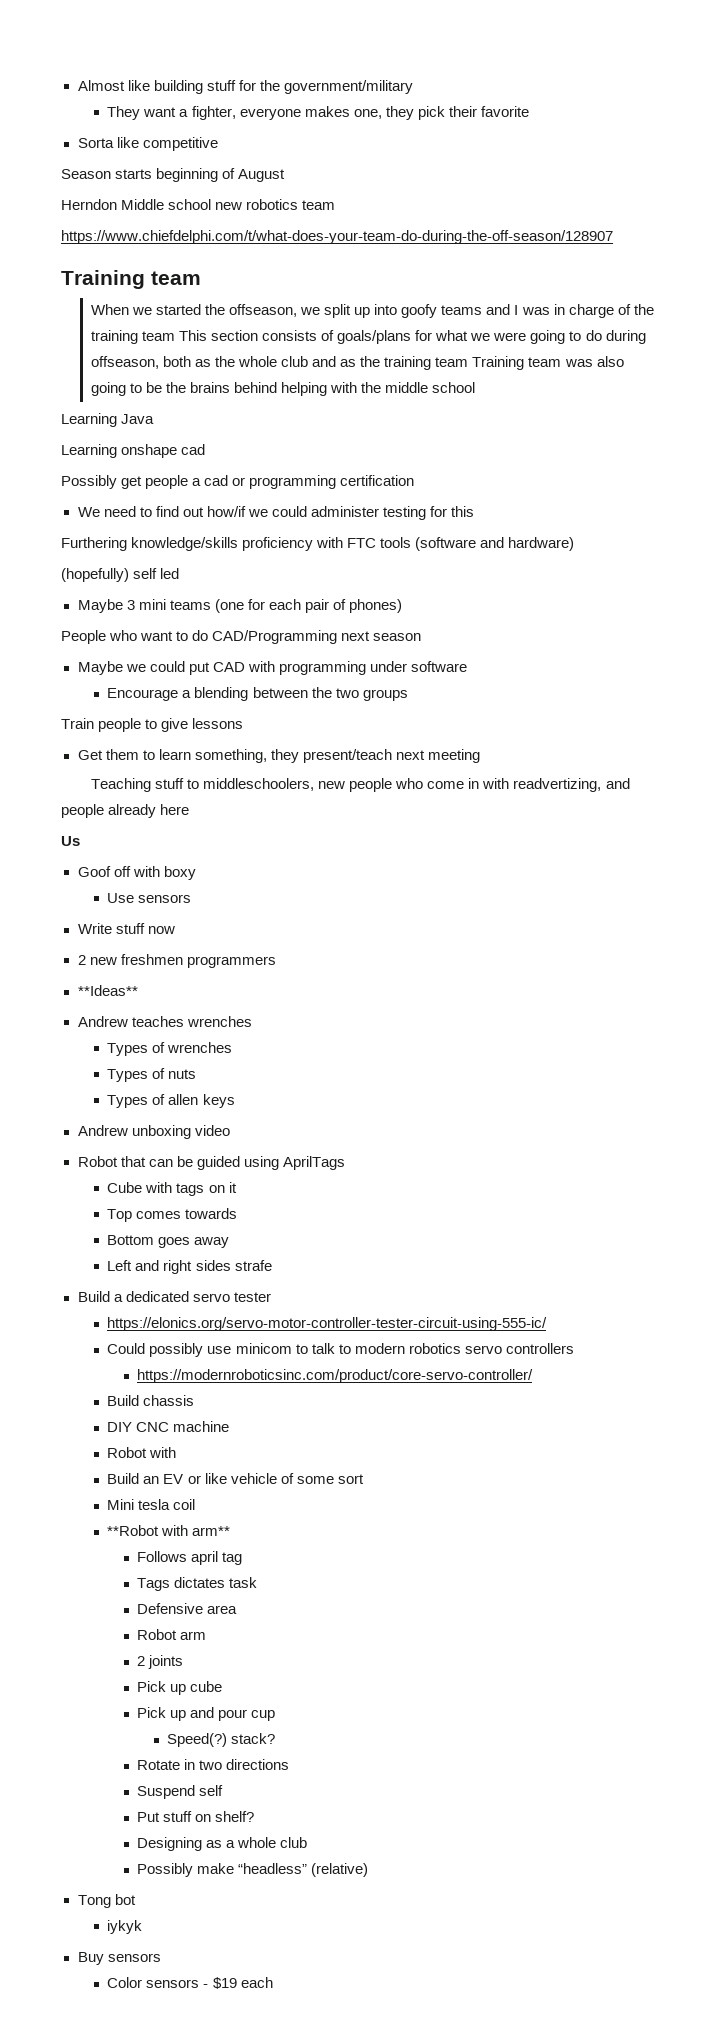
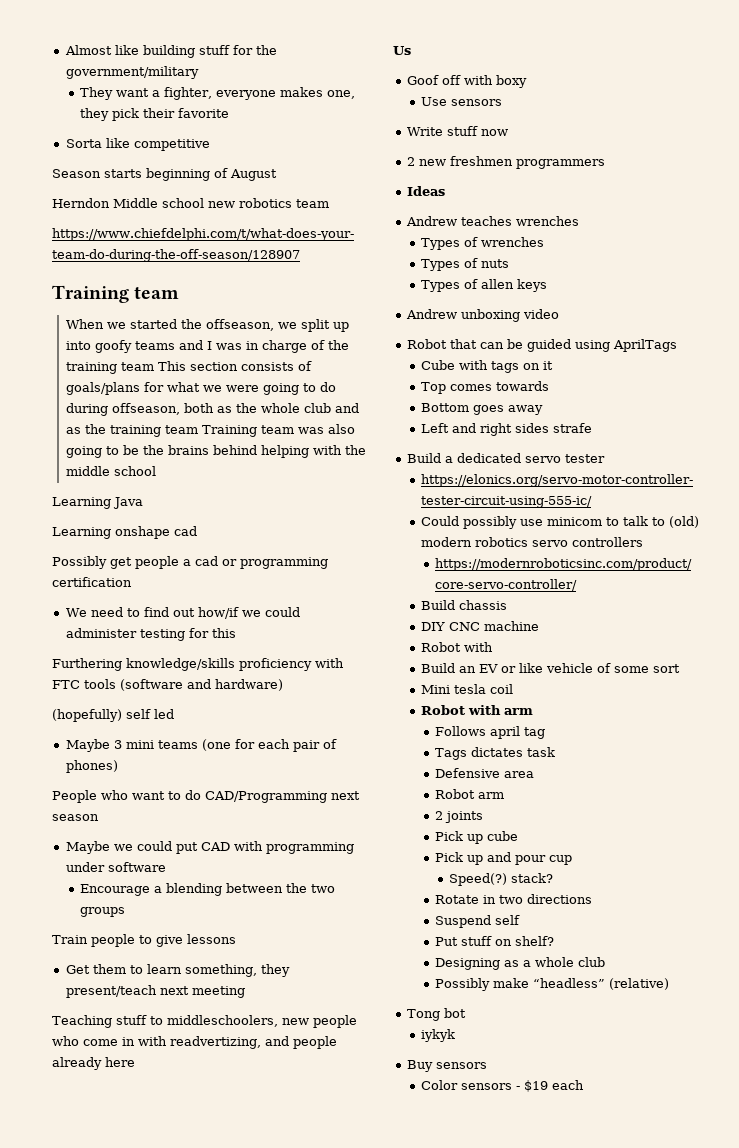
[77,985,138,996] **Ideas** -> [406,186,445,196] Ideas
(351, 1349) none -> [668,516,699,528] (old)
[107,1525,231,1536] **Robot with arm** -> [420,705,533,715] Robot with arm

